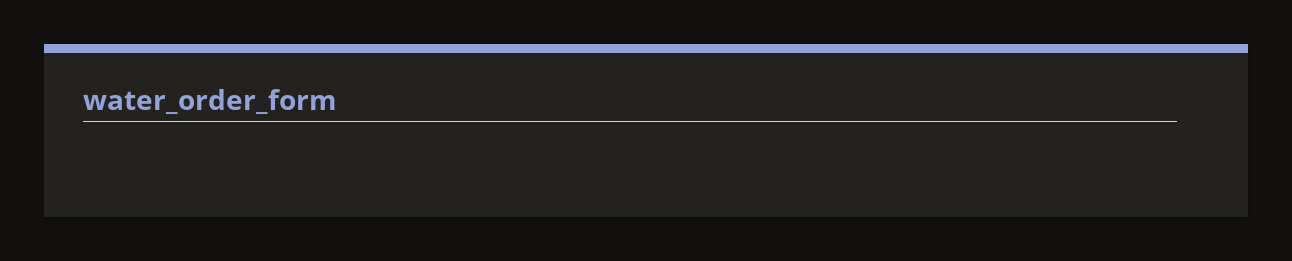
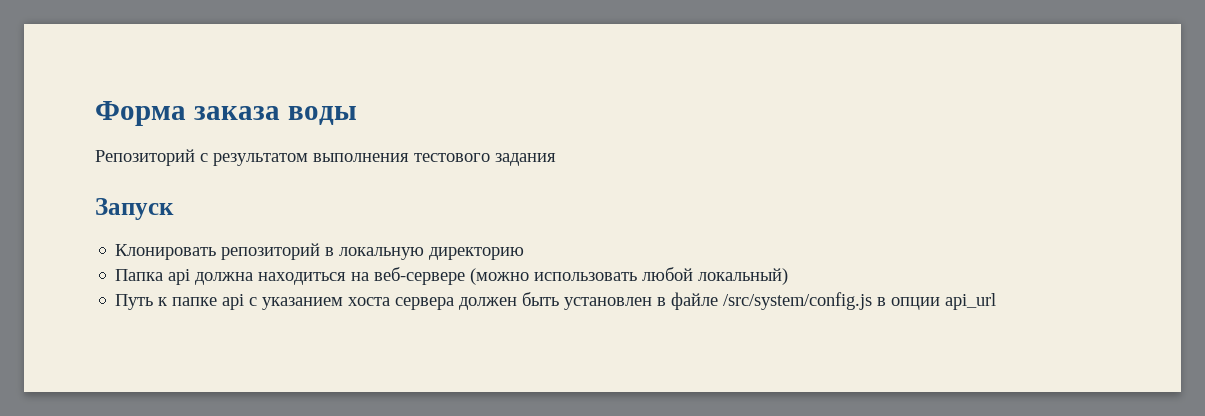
[83,89,337,114] water_order_form -> [95,101,357,126] [95,149,556,166] [95,198,174,220] [115,243,525,260] [115,267,789,285] [115,292,997,310] Форма заказа воды // Репозиторий с результатом выполнения тестового задания // Запуск // Клонировать репозиторий в локальную директорию // Папка api должна находиться на веб-сервере (можно использовать любой локальный) // Путь к папке api с указанием хоста сервера должен быть установлен в файле /src/system/config.js в опции api_url

